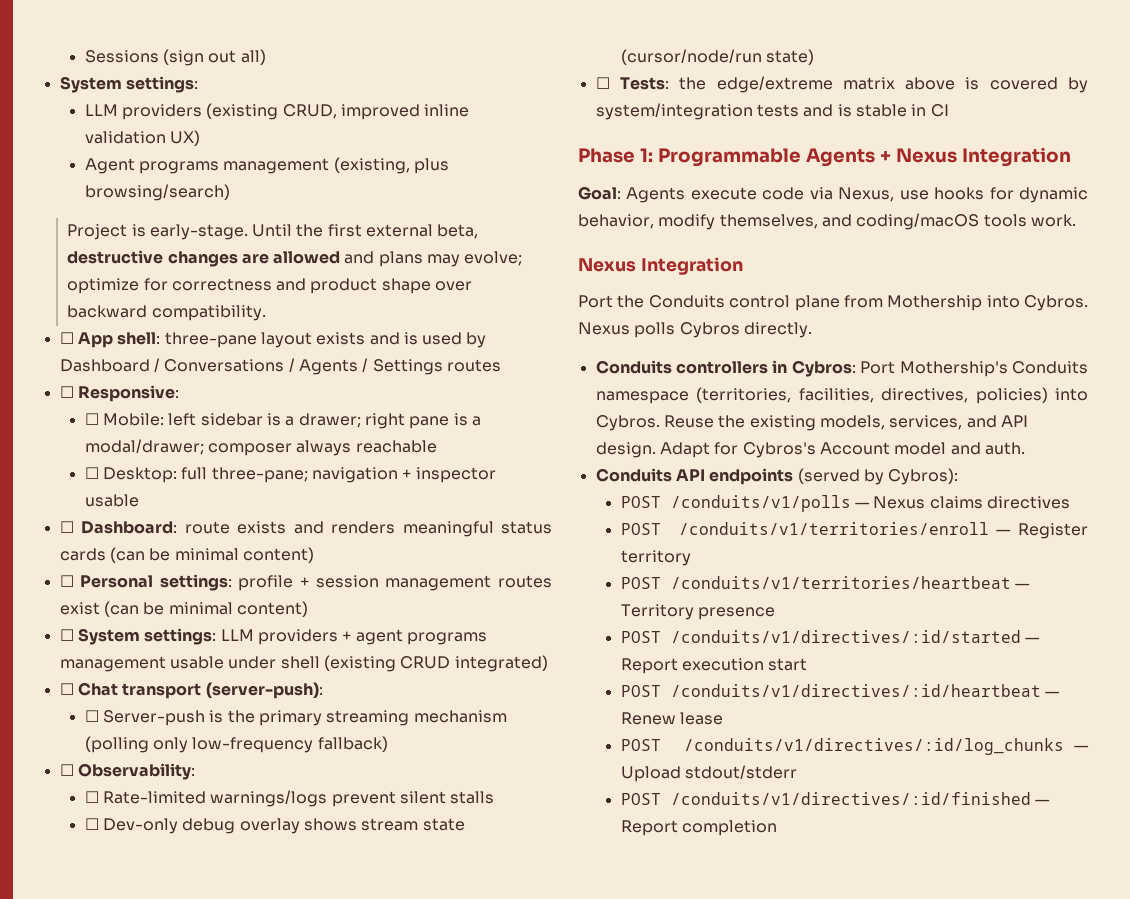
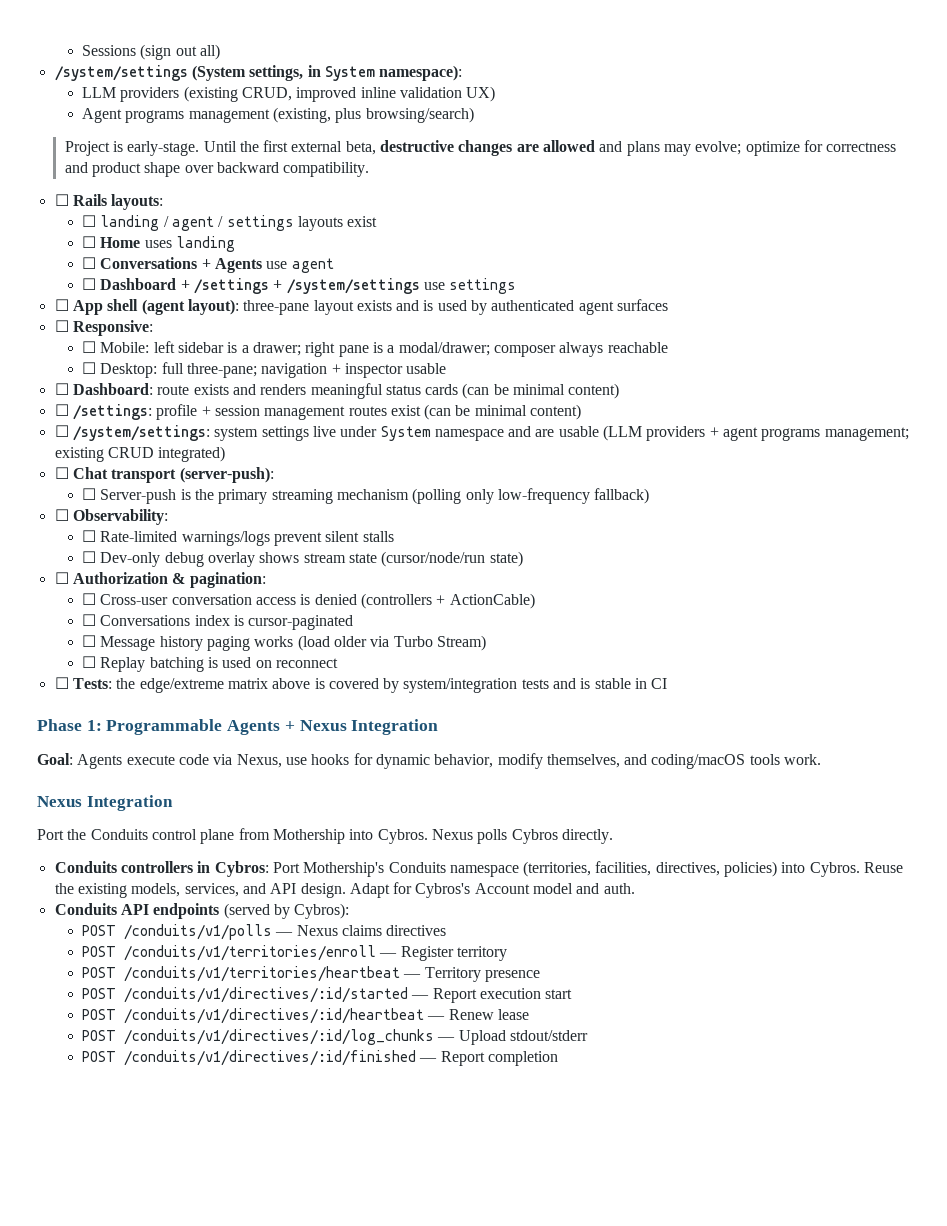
[59,76,198,93] System settings: -> [54,65,463,81] /system/settings (System settings, in System namespace):
(266, 313) none -> [54,194,164,210] [82,215,378,231] [82,236,236,252] [82,257,334,273] [82,278,517,294] // ☐ Rails layouts: // ☐ landing / agent / settings layouts exist // ☐ Home uses landing // ☐ Conversations + Agents use agent // ☐ Dashboard + /settings + /system/settings use settings
[117,332,161,345] shell: -> [107,299,239,315] shell (agent layout):
[59,358,501,375] Dashboard / Conversations / Agents / Settings routes -> [491,299,669,315] authenticated agent surfaces
[80,574,232,591] Personal settings: -> [72,404,152,420] /settings:
[77,628,487,645] [59,655,396,672] System settings: LLM providers + agent programs management usable under shell (existing -> [72,425,909,441] [54,447,104,462] /system/settings: system settings live under System namespace and are usable (LLM providers + agent programs management; existing
(815, 57) none -> [54,572,266,588] [82,593,535,609] [82,614,354,630] [82,635,487,651] [82,656,339,672] // ☐ Authorization & pagination: // ☐ Cross-user conversation access is denied (controllers + ActionCable) // ☐ Conversations index is cursor-paginated // ☐ Message history paging works (load older via Turbo Stream) // ☐ Replay batching is used on reconnect

